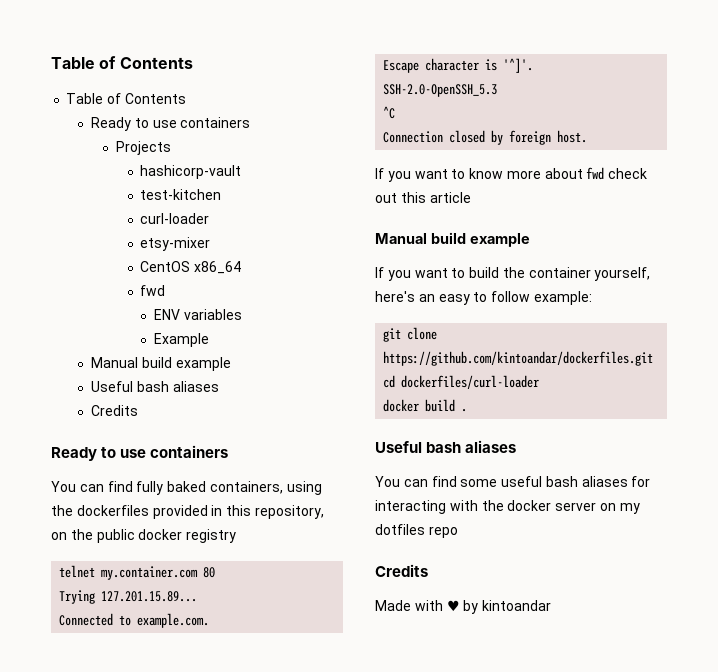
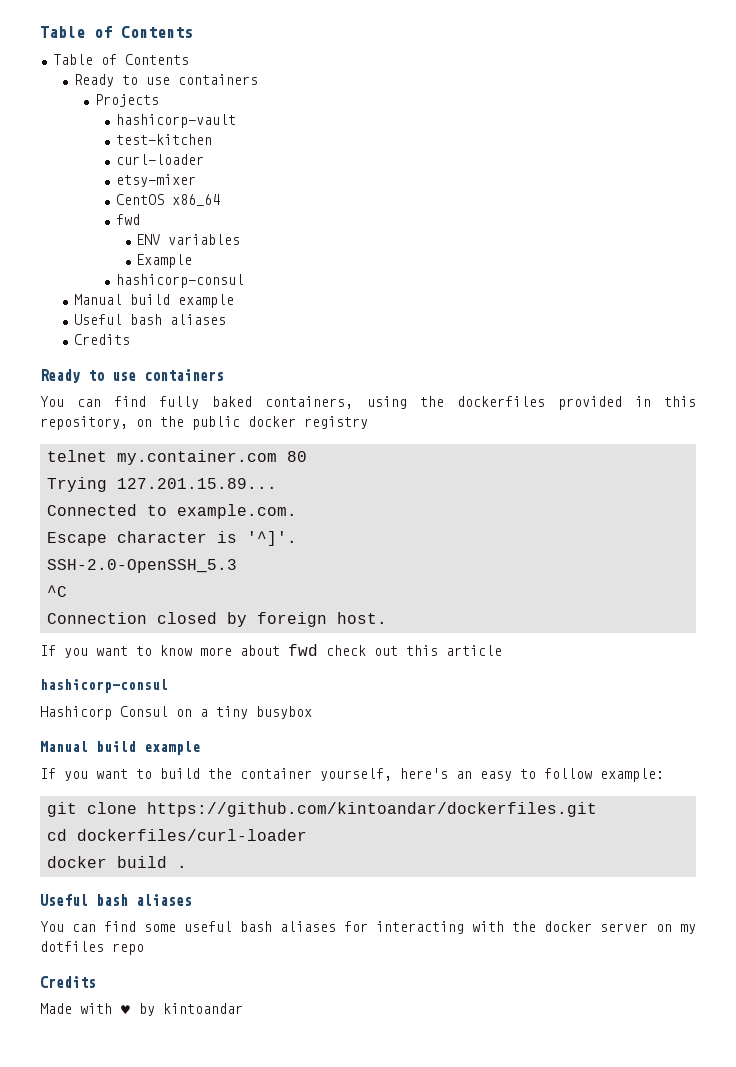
(209, 340) none -> [115,274,244,288] // hashicorp-consul
(471, 197) none -> [40,679,168,693] [40,706,312,720] // hashicorp-consul // Hashicorp Consul on a tiny busybox

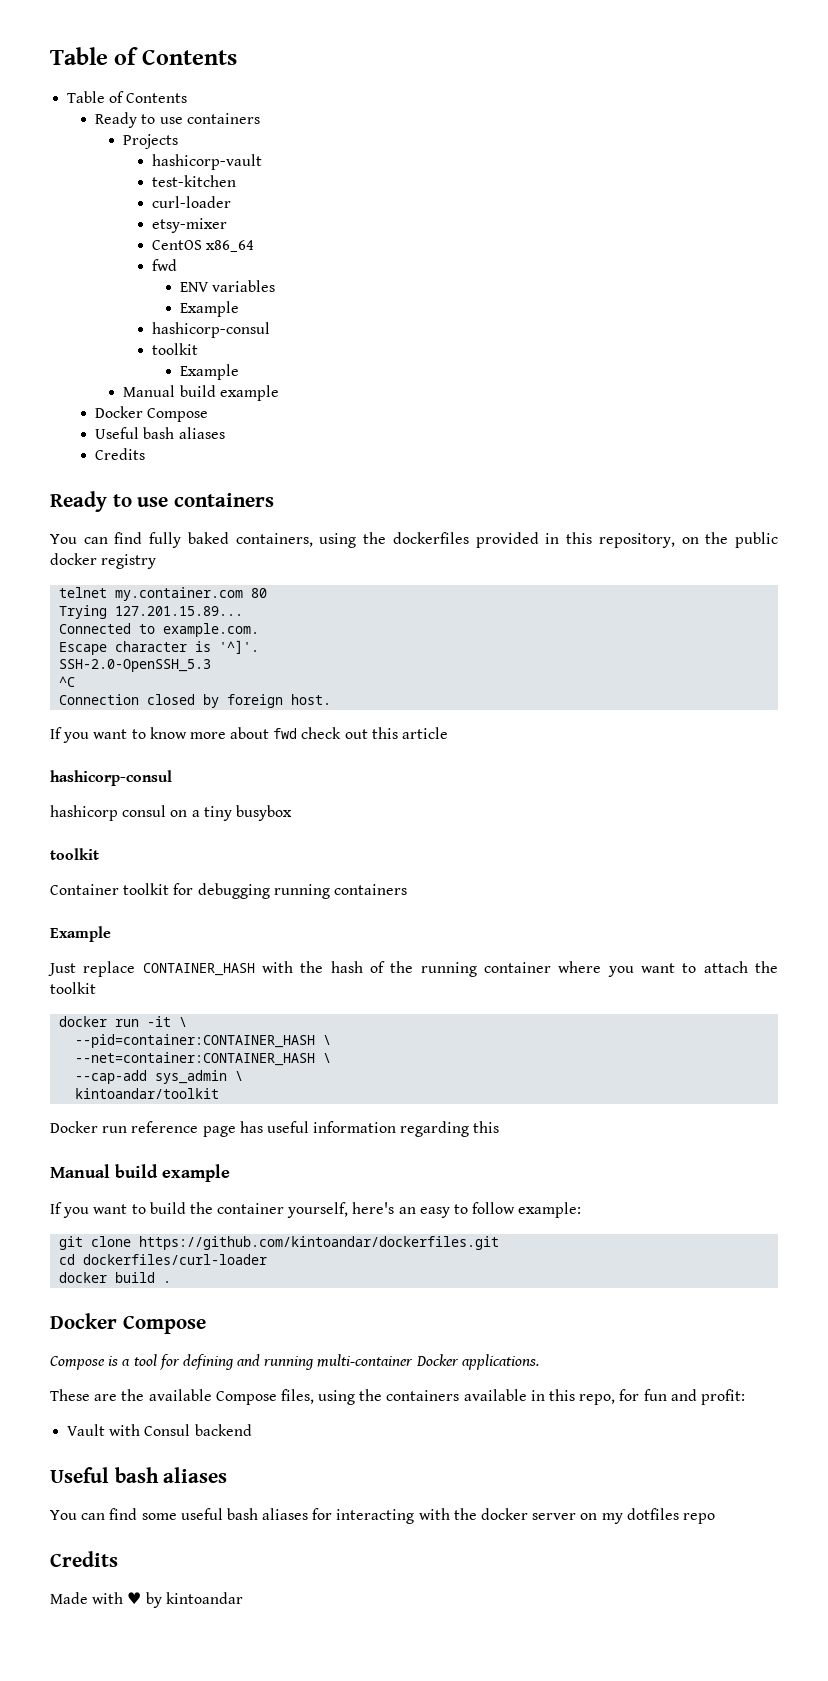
[73,294,234,308] // Manual build example -> [151,343,198,355] [179,364,239,380] [123,385,279,401] [95,406,209,422] // toolkit // Example // Manual build example // Docker Compose
[40,706,168,720] Hashicorp Consul -> [50,805,167,821] hashicorp consul
(312, 712) none -> [50,848,99,860] [50,883,407,899] [50,926,111,942] [48,961,778,977] [50,982,96,994] [59,1016,188,1027] [75,1034,332,1048] [75,1052,332,1066] [75,1070,244,1084] [75,1088,220,1099] [50,1121,500,1137] // toolkit // Container toolkit for debugging running containers // Example // Just replace CONTAINER_HASH with the hash of the running container where you want to attach the toolkit // docker run -it \ // --pid=container:CONTAINER_HASH \ // --net=container:CONTAINER_HASH \ // --cap-add sys_admin \ // kintoandar/toolkit // Docker run reference page has useful information regarding this
(187, 866) none -> [50,1313,206,1334] [50,1354,539,1370] [50,1389,745,1405] [67,1424,252,1436] // Docker Compose // Compose is a tool for defining and running multi-container Docker applications. // These are the available Compose files, using the containers available in this repo, for fun and profit: // Vault with Consul backend

